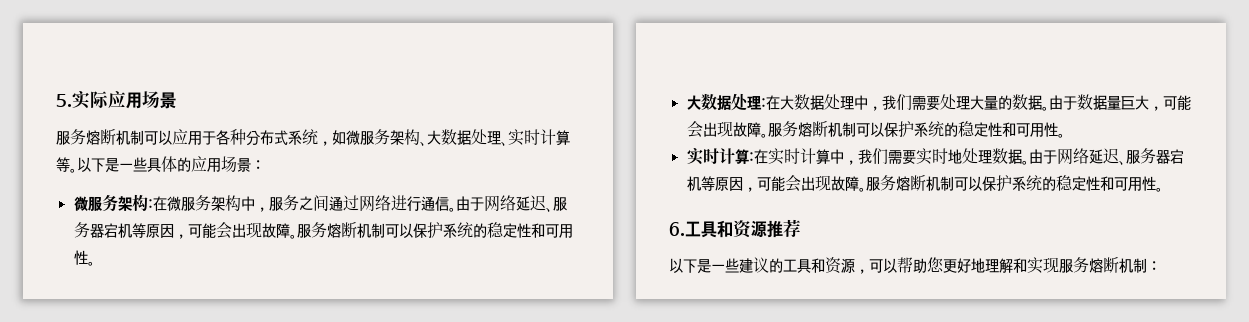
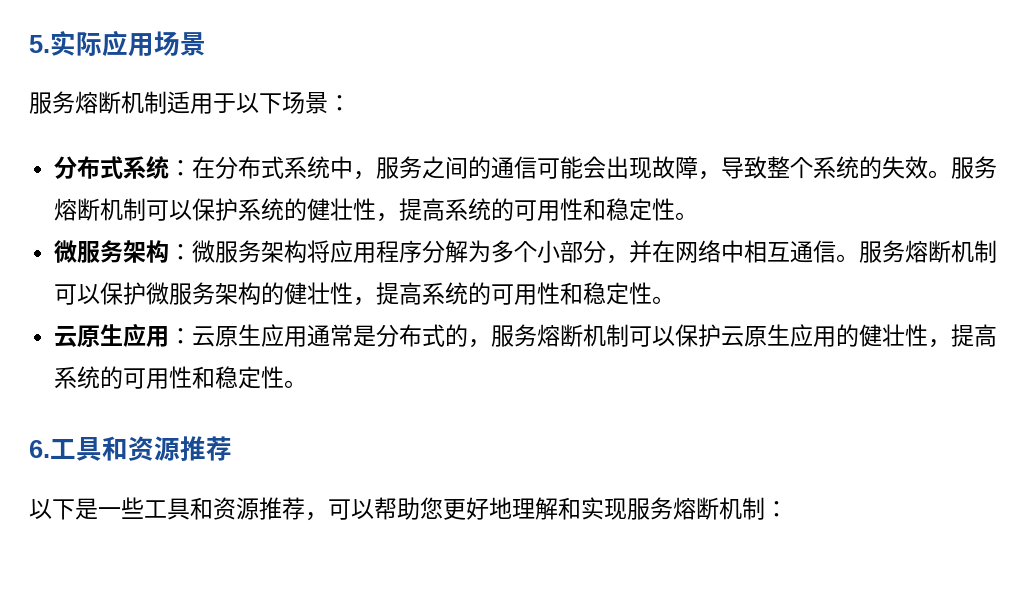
[144,129,570,146] [56,156,265,173] [73,194,567,212] [73,222,573,239] [73,250,95,266] [686,93,1191,111] [686,121,1065,138] [686,148,1184,165] [686,175,1142,192] 可以应用于各种分布式系统，如微服务架构、大数据处理、实时计算等。以下是一些具体的应用场景： // 微服务架构:在微服务架构中，服务之间通过网络进行通信。由于网络延迟、服务器宕机等原因，可能会出现故障。服务熔断机制可以保护系统的稳定性和可用性。 // 大数据处理:在大数据处理中，我们需要处理大量的数据。由于数据量巨大，可能会出现故障。服务熔断机制可以保护系统的稳定性和可用性。 // 实时计算:在实时计算中，我们需要实时地处理数据。由于网络延迟、服务器宕机等原因，可能会出现故障。服务熔断机制可以保护系统的稳定性和可用 -> [167,91,351,114] [54,156,998,180] [54,198,699,222] [54,240,998,264] [54,282,676,306] [54,323,998,348] [54,366,262,389] 适用于以下场景： // 分布式系统：在分布式系统中，服务之间的通信可能会出现故障，导致整个系统的失效。服务熔断机制可以保护系统的健壮性，提高系统的可用性和稳定性。 // 微服务架构：微服务架构将应用程序分解为多个小部分，并在网络中相互通信。服务熔断机制可以保护微服务架构的健壮性，提高系统的可用性和稳定性。 // 云原生应用：云原生应用通常是分布式的，服务熔断机制可以保护云原生应用的健壮性，提高系统的可用性和稳定
[739,257,855,274] 建议的工具和资源 -> [144,497,305,520] 工具和资源推荐

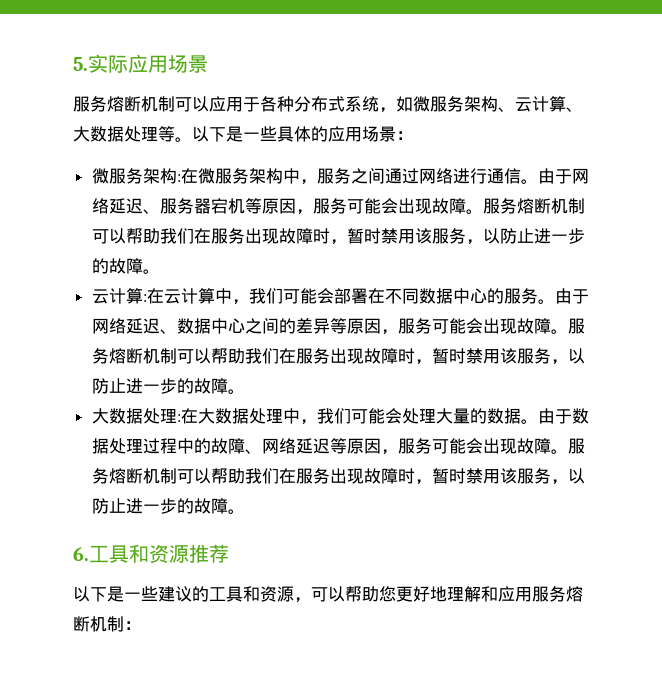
[167,91,351,114] [54,156,998,180] [54,198,699,222] [54,240,998,264] [54,282,676,306] [54,323,998,348] [54,366,285,389] 适用于以下场景： // 分布式系统：在分布式系统中，服务之间的通信可能会出现故障，导致整个系统的失效。服务熔断机制可以保护系统的健壮性，提高系统的可用性和稳定性。 // 微服务架构：微服务架构将应用程序分解为多个小部分，并在网络中相互通信。服务熔断机制可以保护微服务架构的健壮性，提高系统的可用性和稳定性。 // 云原生应用：云原生应用通常是分布式的，服务熔断机制可以保护云原生应用的健壮性，提高系统的可用性和稳定性 -> [175,96,583,113] [73,126,413,142] [91,168,589,185] [91,198,585,215] [91,228,585,245] [91,258,160,274] [91,288,589,305] [91,318,585,335] [91,348,585,365] [91,378,245,394] [91,408,589,425] [91,438,585,455] [91,468,585,485] [91,498,228,514] 可以应用于各种分布式系统，如微服务架构、云计算、大数据处理等。以下是一些具体的应用场景： // 微服务架构:在微服务架构中，服务之间通过网络进行通信。由于网络延迟、服务器宕机等原因，服务可能会出现故障。服务熔断机制可以帮助我们在服务出现故障时，暂时禁用该服务，以防止进一步的故障。 // 云计算:在云计算中，我们可能会部署在不同数据中心的服务。由于网络延迟、数据中心之间的差异等原因，服务可能会出现故障。服务熔断机制可以帮助我们在服务出现故障时，暂时禁用该服务，以防止进一步的故障。 // 大数据处理:在大数据处理中，我们可能会处理大量的数据。由于数据处理过程中的故障、网络延迟等原因，服务可能会出现故障。服务熔断机制可以帮助我们在服务出现故障时，暂时禁用该服务，以防止进一步的故障
[144,497,305,520] 工具和资源推荐 -> [158,586,294,602] 建议的工具和资源
[581,497,627,520] 实现 -> [498,586,532,602] 应用

